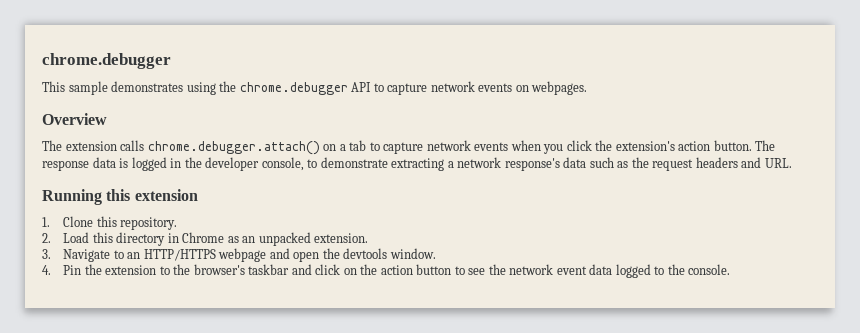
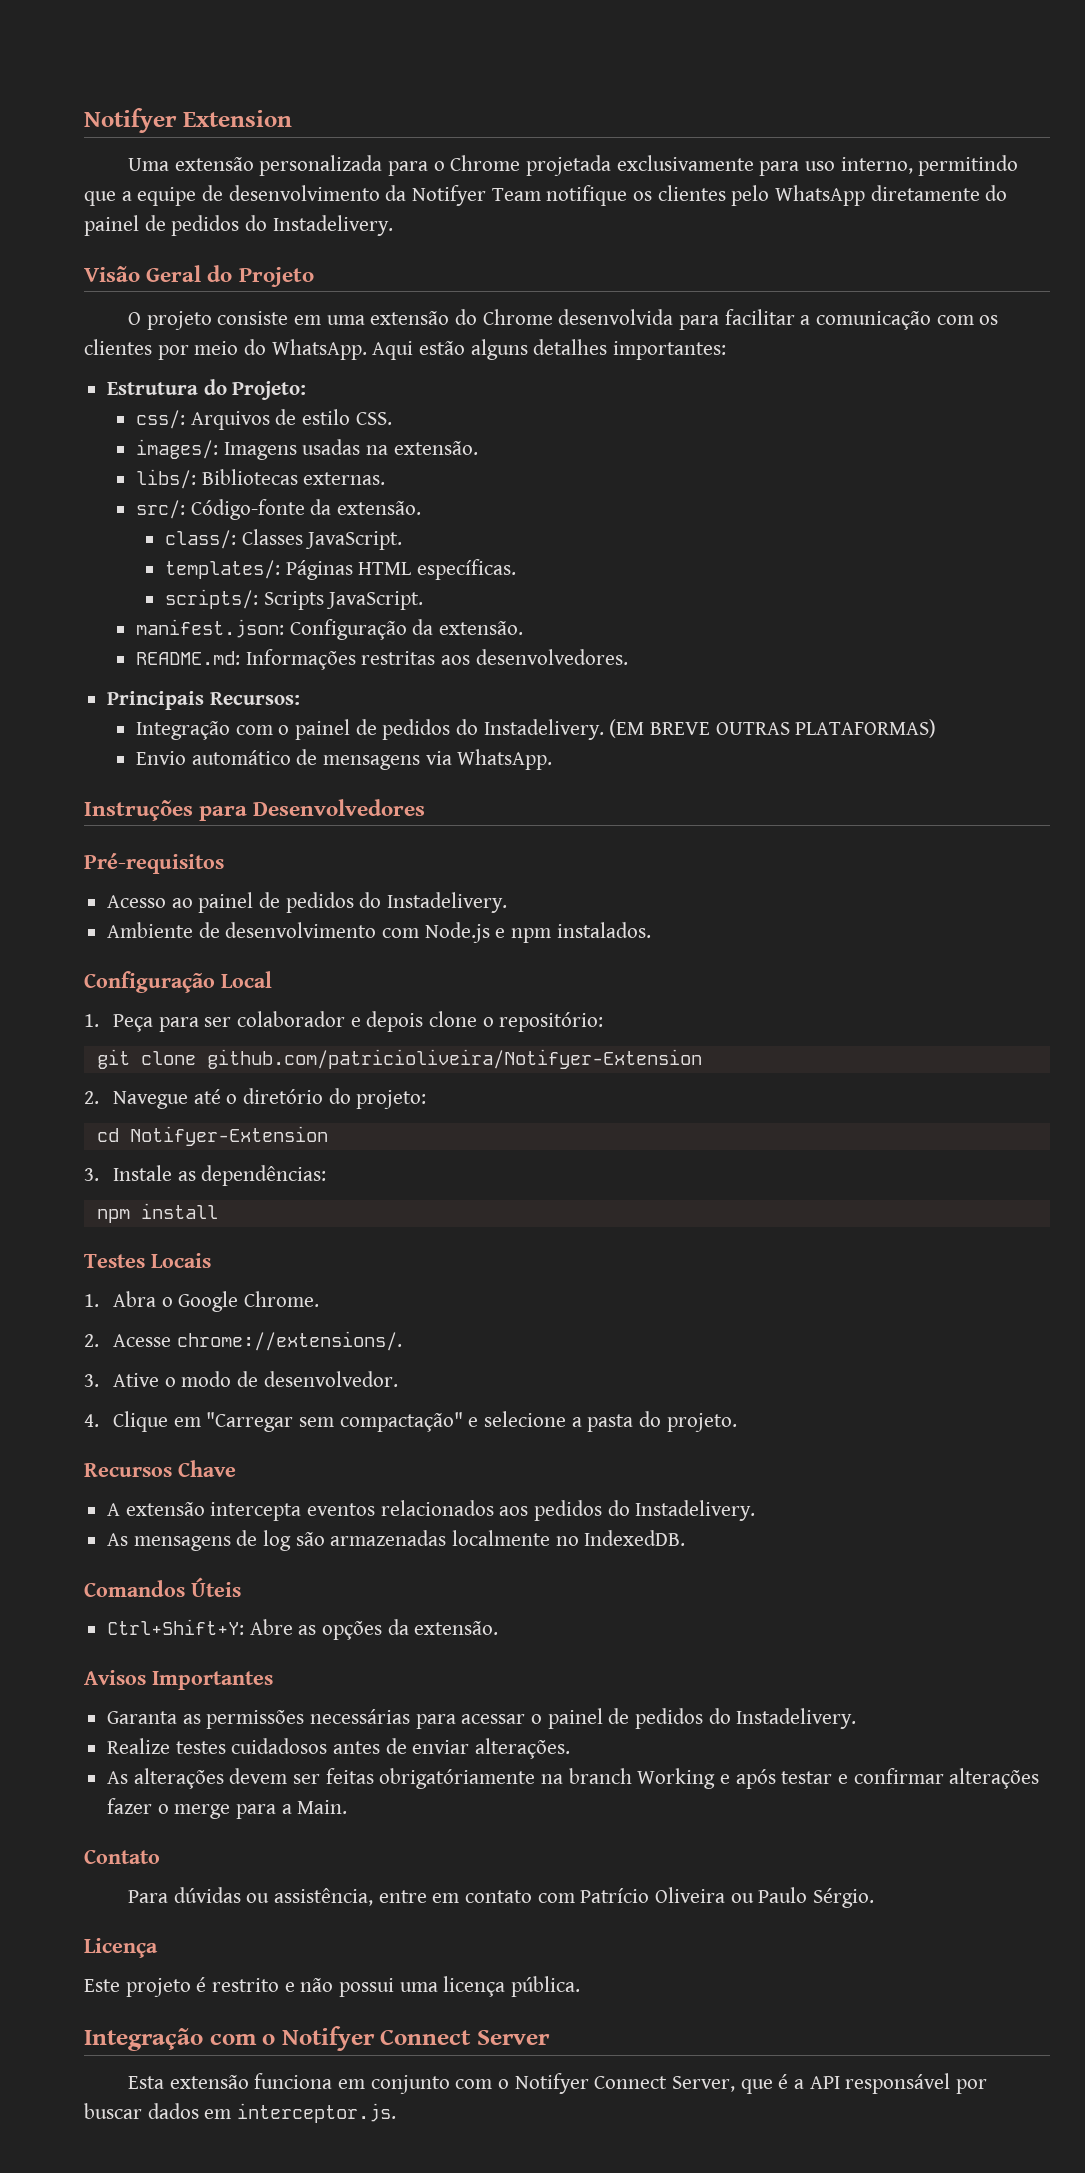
[42,53,171,69] [42,81,588,95] [42,113,107,125] [42,140,776,155] [42,157,792,171] [42,189,198,205] [42,216,178,230] [42,232,369,246] [42,248,436,262] [42,264,731,278] chrome.debugger // This sample demonstrates using the chrome.debugger API to capture network events on webpages. // Overview // The extension calls chrome.debugger.attach() on a tab to capture network events when you click the extension's action button. The response data is logged in the developer console, to demonstrate extracting a network response's data such as the request headers and URL. // Running this extension // 1. Clone this repository. // 2. Load this directory in Chrome as an unpacked extension. // 3. Navigate to an HTTP/HTTPS webpage and open the devtools window. // 4. Pin the extension to the browser's taskbar and click on the action button to see the network event data logged to the console. -> [84,108,292,133] [127,155,1019,176] [84,185,1008,206] [84,215,393,236] [84,265,314,287] [127,309,999,330] [84,339,727,360] [107,379,307,400] [136,409,392,430] [136,439,478,460] [136,469,386,489] [136,499,422,520] [164,529,403,550] [164,559,516,580] [164,589,424,610] [136,619,524,640] [136,649,628,670] [107,691,300,710] [136,719,937,740] [136,749,553,770] [84,799,426,821] [84,853,224,874] [107,892,508,913] [107,922,651,943] [84,971,272,993] [84,1011,604,1032] [96,1049,702,1069] [84,1088,427,1109] [96,1126,328,1146] [84,1165,327,1186] [96,1203,218,1223] [84,1253,211,1268] [84,1291,319,1312] [84,1331,402,1351] [84,1371,398,1387] [84,1411,737,1432] [84,1460,236,1477] [107,1500,756,1521] [107,1530,686,1551] [84,1577,241,1597] [107,1619,499,1640] [84,1670,273,1690] [107,1708,857,1729] [107,1738,571,1759] [107,1768,1040,1789] [107,1798,348,1819] [84,1849,160,1864] [127,1887,874,1908] [84,1938,158,1958] [84,1976,581,1997] [84,2026,551,2051] [127,2073,987,2094] [84,2103,397,2123] Notifyer Extension // Uma extensão personalizada para o Chrome projetada exclusivamente para uso interno, permitindo que a equipe de desenvolvimento da Notifyer Team notifique os clientes pelo WhatsApp diretamente do painel de pedidos do Instadelivery. // Visão Geral do Projeto // O projeto consiste em uma extensão do Chrome desenvolvida para facilitar a comunicação com os clientes por meio do WhatsApp. Aqui estão alguns detalhes importantes: // Estrutura do Projeto: // css/: Arquivos de estilo CSS. // images/: Imagens usadas na extensão. // libs/: Bibliotecas externas. // src/: Código-fonte da extensão. // class/: Classes JavaScript. // templates/: Páginas HTML específicas. // scripts/: Scripts JavaScript. // manifest.json: Configuração da extensão. // README.md: Informações restritas aos desenvolvedores. // Principais Recursos: // Integração com o painel de pedidos do Instadelivery. (EM BREVE OUTRAS PLATAFORMAS) // Envio automático de mensagens via WhatsApp. // Instruções para Desenvolvedores // Pré-requisitos // Acesso ao painel de pedidos do Instadelivery. // Ambiente de desenvolvimento com Node.js e npm instalados. // Configuração Local // 1. Peça para ser colaborador e depois clone o repositório: // git clone github.com/patricioliveira/Notifyer-Extension // 2. Navegue até o diretório do projeto: // cd Notifyer-Extension // 3. Instale as dependências: // npm install // Testes Locais // 1. Abra o Google Chrome. // 2. Acesse chrome://extensions/. // 3. Ative o modo de desenvolvedor. // 4. Clique em "Carregar sem compactação" e selecione a pasta do projeto. // Recursos Chave // A extensão intercepta eventos relacionados aos pedidos do Instadelivery. // As mensagens de log são armazenadas localmente no IndexedDB. // Comandos Úteis // Ctrl+Shift+Y: Abre as opções da extensão. // Avisos Importantes // Garanta as permissões necessárias para acessar o painel de pedidos do Instadelivery. // Realize testes cuidadosos antes de enviar alterações. // As alterações devem ser feitas obrigatóriamente na branch Working e após testar e confirmar alterações fazer o merge para a Main. // Contato // Para dúvidas ou assistência, entre em contato com Patrício Oliveira ou Paulo Sérgio. // Licença // Este projeto é restrito e não possui uma licença pública. // Integração com o Notifyer Connect Server // Esta extensão funciona em conjunto com o Notifyer Connect Server, que é a API responsável por buscar dados em interceptor.js.

